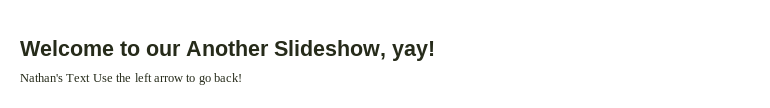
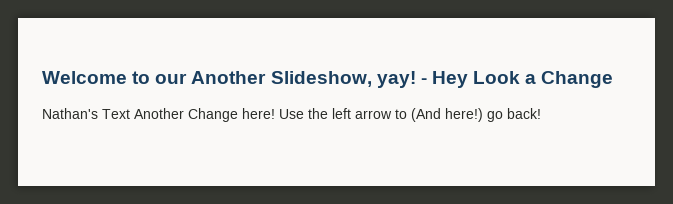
(435, 51) none -> [420,71,614,88] - Hey Look a Change
(91, 78) none -> [134,108,275,122] Another Change here!
(196, 78) none -> [411,108,483,122] (And here!)

